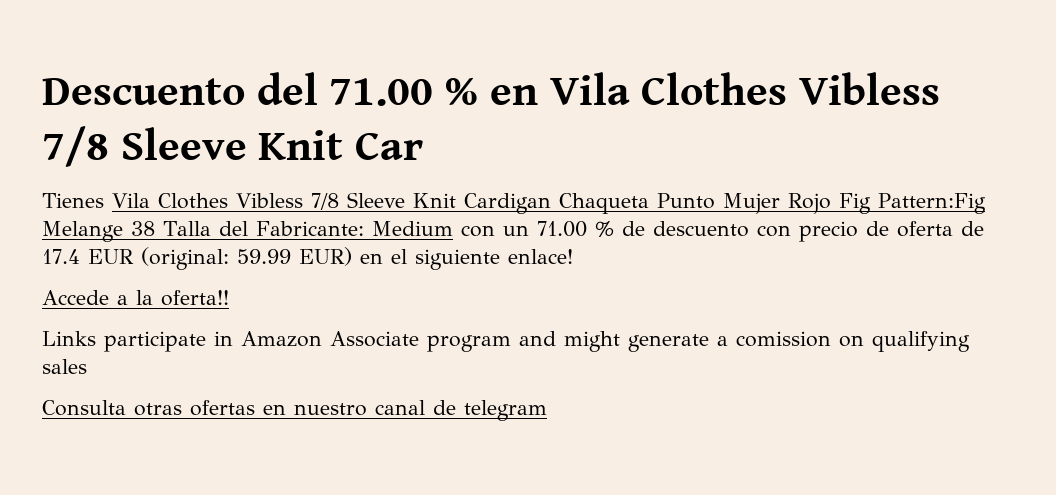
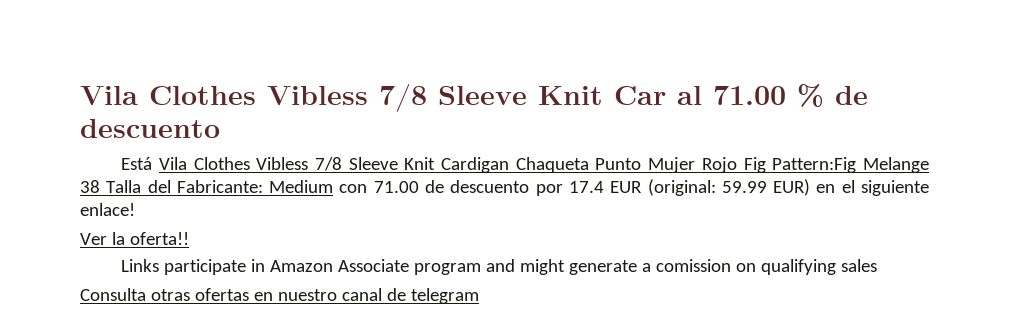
[42,72,538,106] Descuento del 71.00 % en -> (80, 95) none
[42,193,104,208] // Tienes -> [677,84,868,107] [80,119,220,138] [121,157,153,170] al 71.00 % de descuento // Está
[502,221,984,242] un 71.00 % de descuento con precio de oferta de -> [373,180,563,196] 71.00 de descuento por
[42,290,128,305] Accede a -> [80,233,107,245] Ver

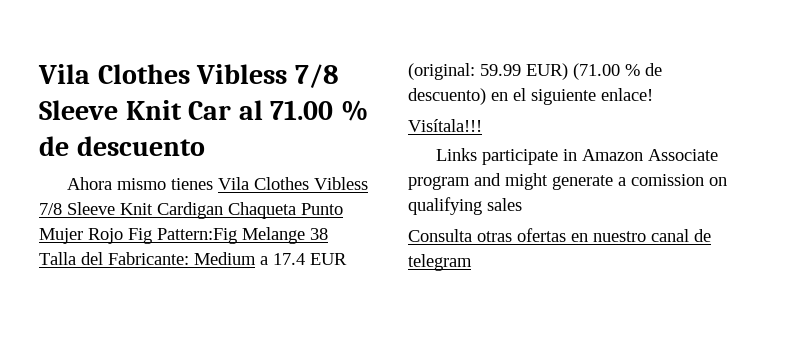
[121,157,153,170] Está -> [67,177,214,190] Ahora mismo tienes
[339,180,563,196] con 71.00 de descuento por -> [260,256,268,265] a
(811, 187) none -> [573,63,662,80] [408,88,486,105] (71.00 % de descuento)
[80,232,189,245] Ver la oferta!! -> [408,119,482,132] Visítala!!!

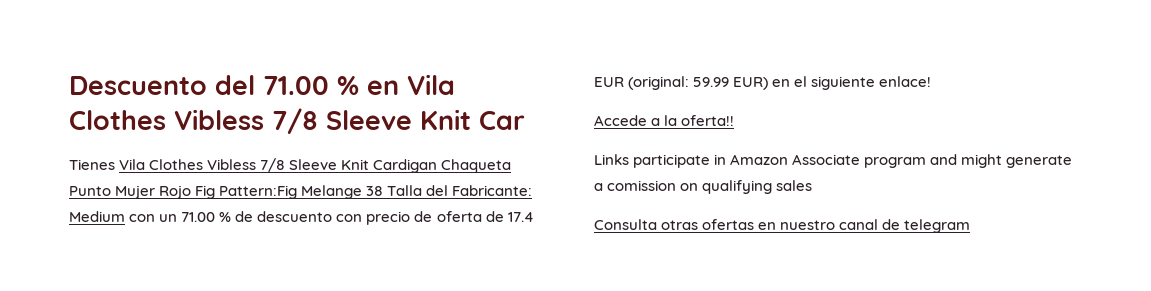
(38, 74) none -> [69,75,399,95] Descuento del 71.00 % en
[238,100,368,121] [39,136,205,156] [67,177,214,190] al 71.00 % de descuento // Ahora mismo tienes -> [69,159,115,170] // Tienes
[260,256,268,265] a -> [129,211,504,225] con un 71.00 % de descuento con precio de oferta de
[573,63,662,80] [408,88,486,105] (71.00 % de descuento) -> (769, 83) none
[408,119,482,132] Visítala!!! -> [594,115,735,126] Accede a la oferta!!

